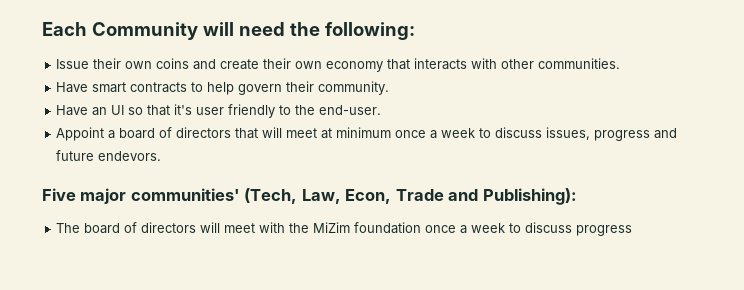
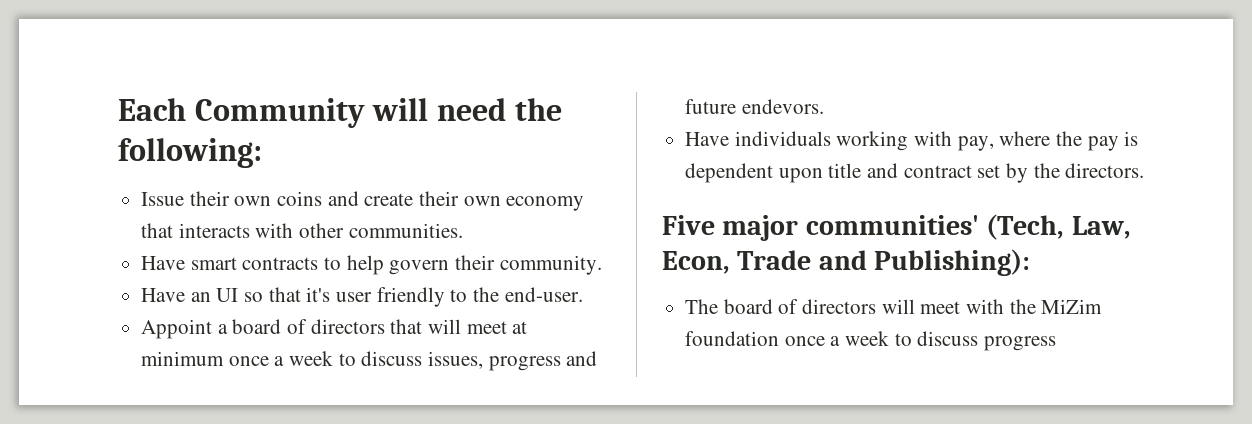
(162, 156) none -> [685,131,1139,151] [685,163,1145,183] // Have individuals working with pay, where the pay is dependent upon title and contract set by the directors.

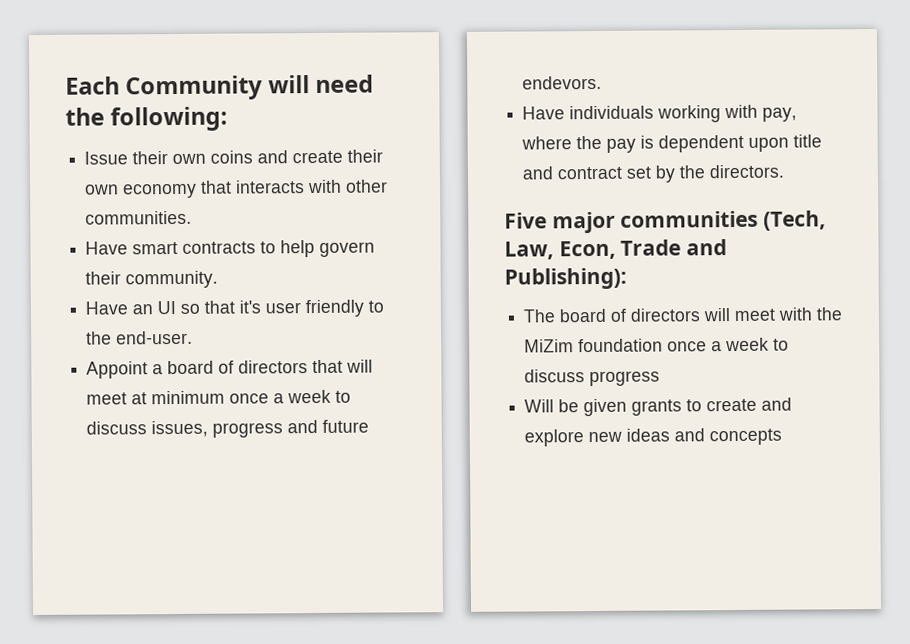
[805,215,979,235] communities' -> [620,210,759,228] communities
(1057, 343) none -> [524,397,793,417] [524,428,783,447] // Will be given grants to create and explore new ideas and concepts

